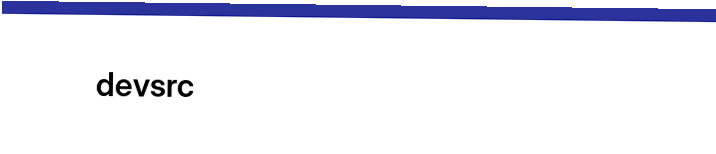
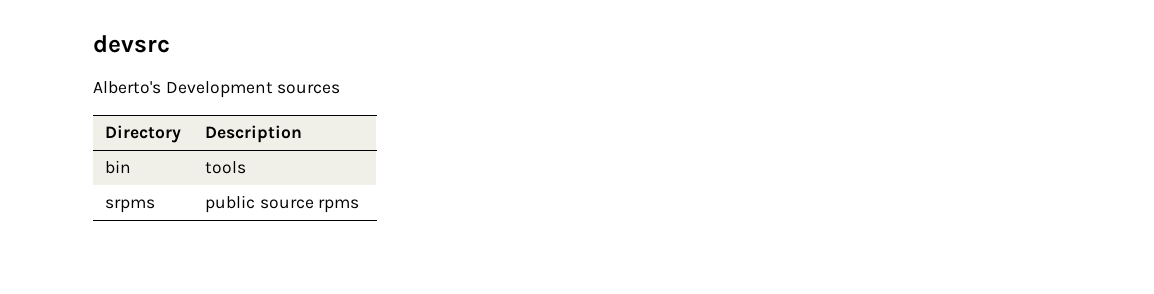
(195, 84) none -> [93,81,341,98] [104,125,181,143] [204,125,302,143] [104,160,131,174] [204,161,246,174] [104,199,155,213] [204,195,360,213] // Alberto's Development sources // Directory | Description // bin | tools // srpms | public source rpms

